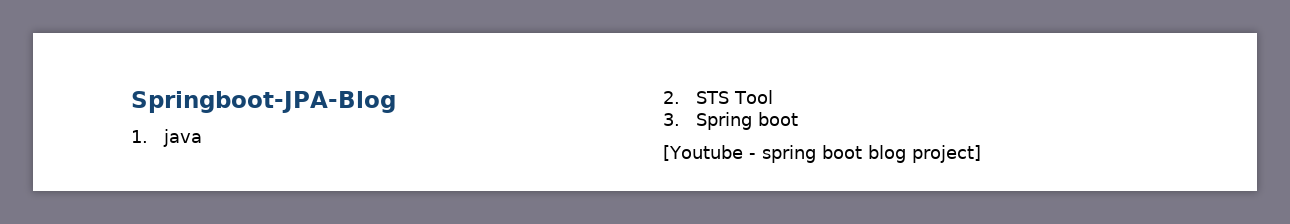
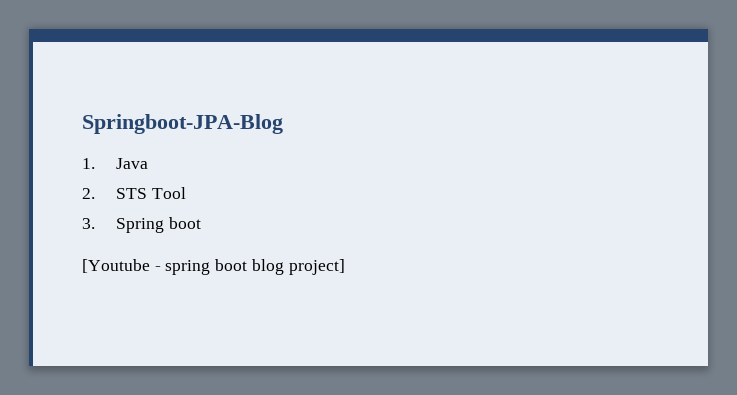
[162,129,202,147] java -> [116,158,149,169] Java

